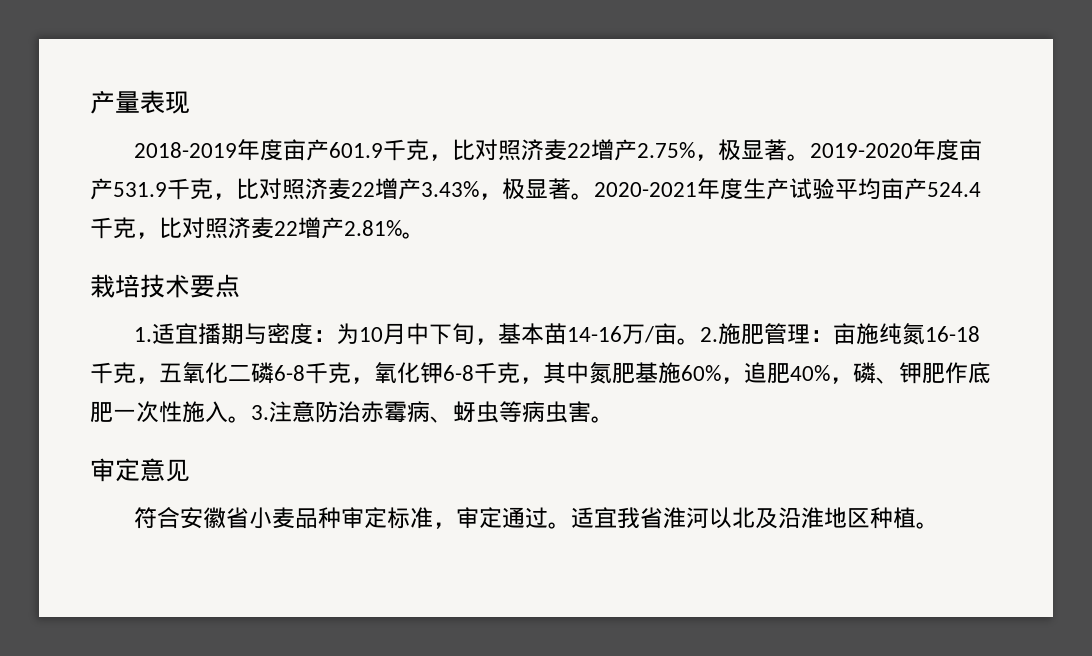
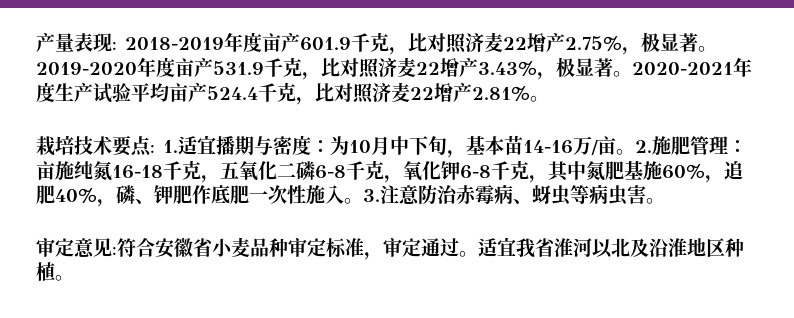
(190, 102) // -> [112,42,117,50] :
(240, 286) // -> [150,145,155,153] :
(190, 470) // -> [112,247,117,255] :

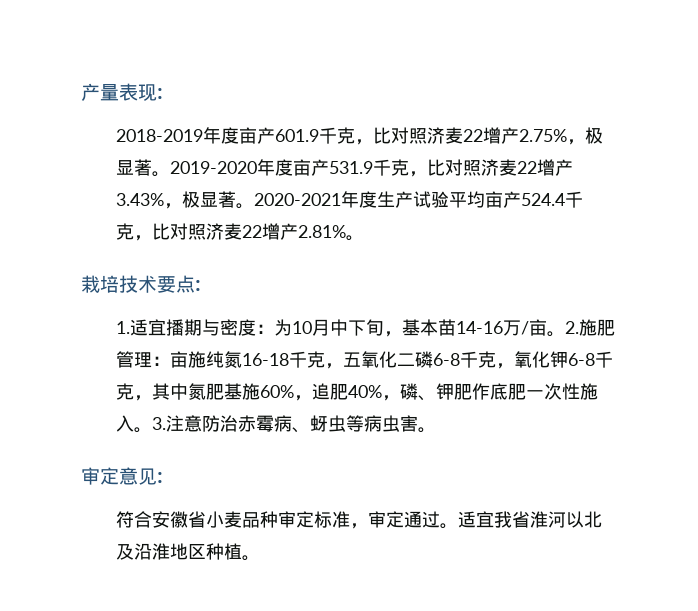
(117, 46) none -> (163, 93) //
(155, 149) none -> (201, 285) //
(117, 251) none -> (163, 477) //

